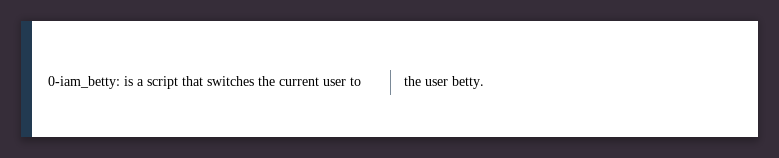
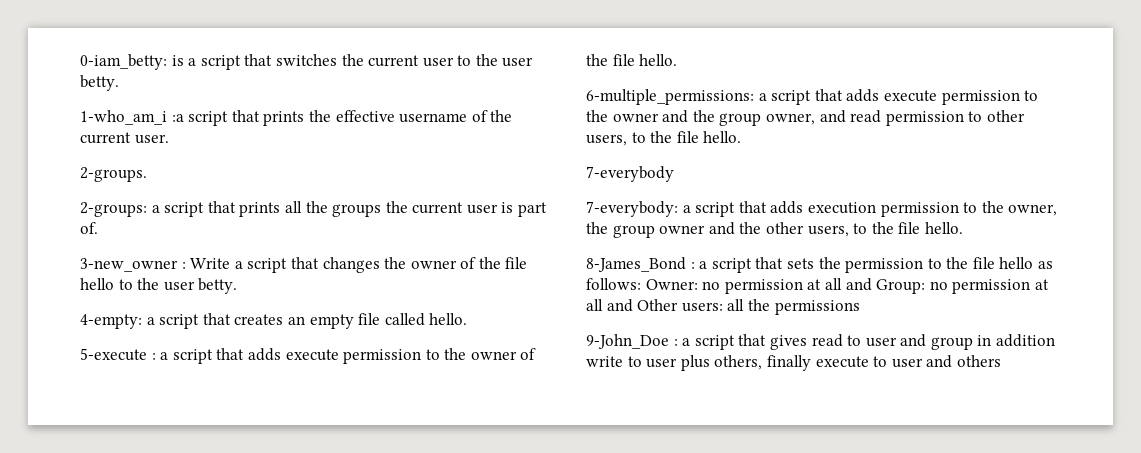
(484, 82) none -> [80,110,513,126] [80,132,169,144] [80,167,147,182] [80,201,548,217] [80,222,98,234] [80,257,528,273] [80,278,238,294] [80,313,468,329] [80,348,537,364] [586,54,678,66] [586,89,1039,105] [586,110,1025,126] [586,131,742,146] [586,166,674,182] [586,201,1058,217] [586,222,963,238] [586,257,1054,273] [586,278,1049,294] [586,299,860,315] [586,334,1056,350] [586,355,1001,371] // 1-who_am_i :a script that prints the effective username of the current user. // 2-groups. // 2-groups: a script that prints all the groups the current user is part of. // 3-new_owner : Write a script that changes the owner of the file hello to the user betty. // 4-empty: a script that creates an empty file called hello. // 5-execute : a script that adds execute permission to the owner of the file hello. // 6-multiple_permissions: a script that adds execute permission to the owner and the group owner, and read permission to other users, to the file hello. // 7-everybody // 7-everybody: a script that adds execution permission to the owner, the group owner and the other users, to the file hello. // 8-James_Bond : a script that sets the permission to the file hello as follows: Owner: no permission at all and Group: no permission at all and Other users: all the permissions // 9-John_Doe : a script that gives read to user and group in addition write to user plus others, finally execute to user and others

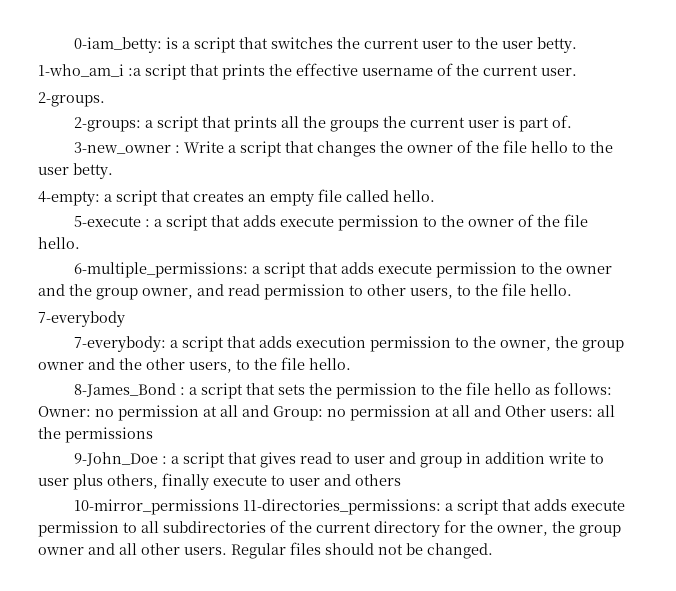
(1001, 361) none -> [74,499,626,515] [38,520,621,537] [38,542,493,559] // 10-mirror_permissions 11-directories_permissions: a script that adds execute permission to all subdirectories of the current directory for the owner, the group owner and all other users. Regular files should not be changed.

